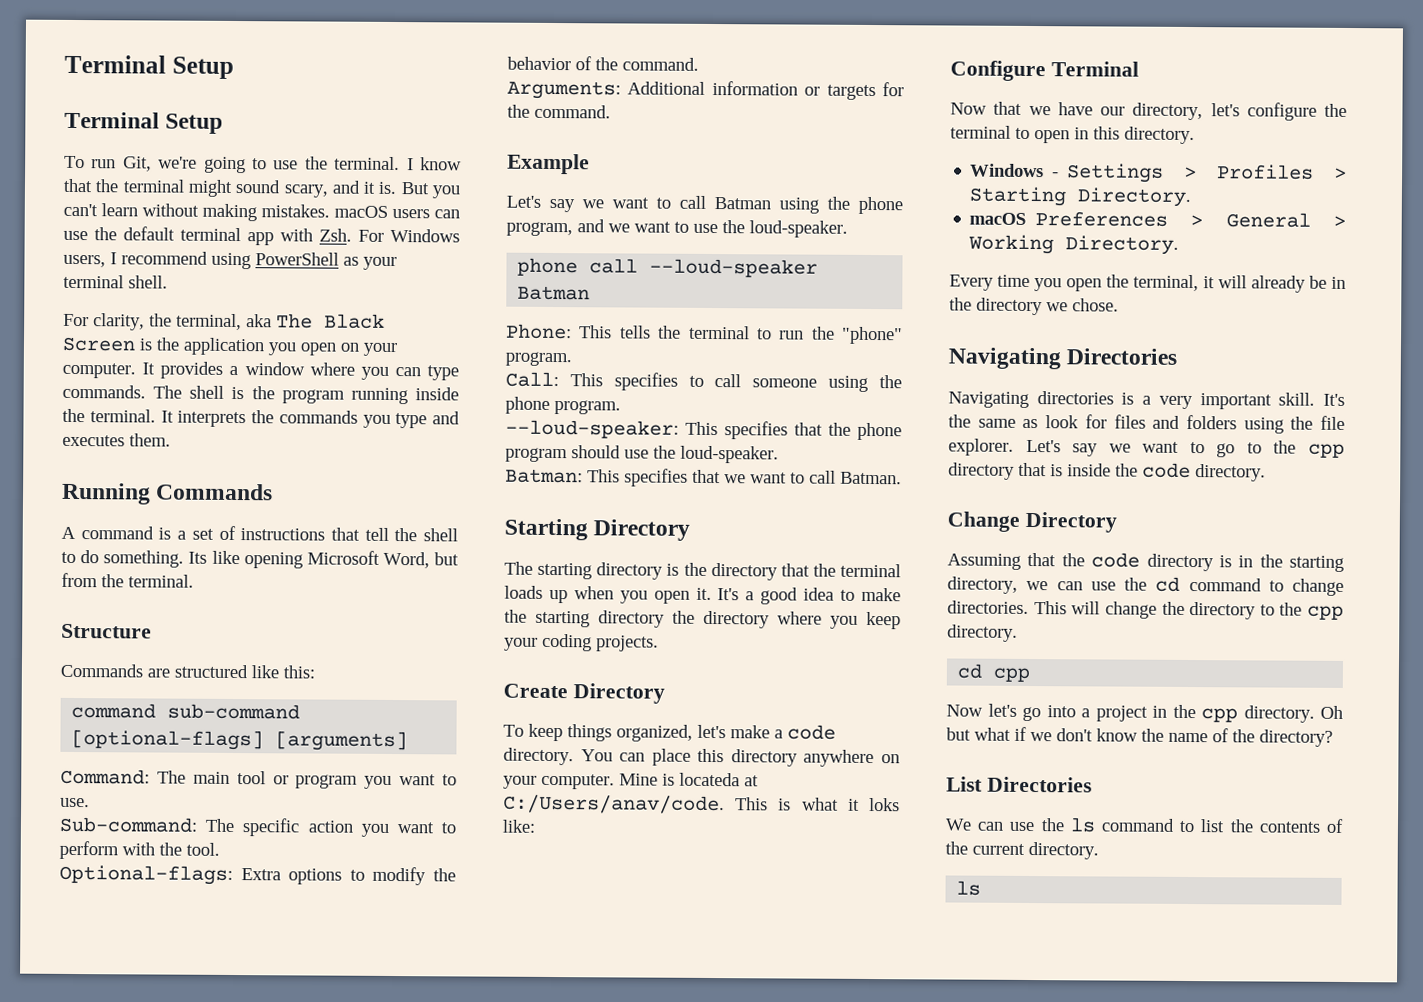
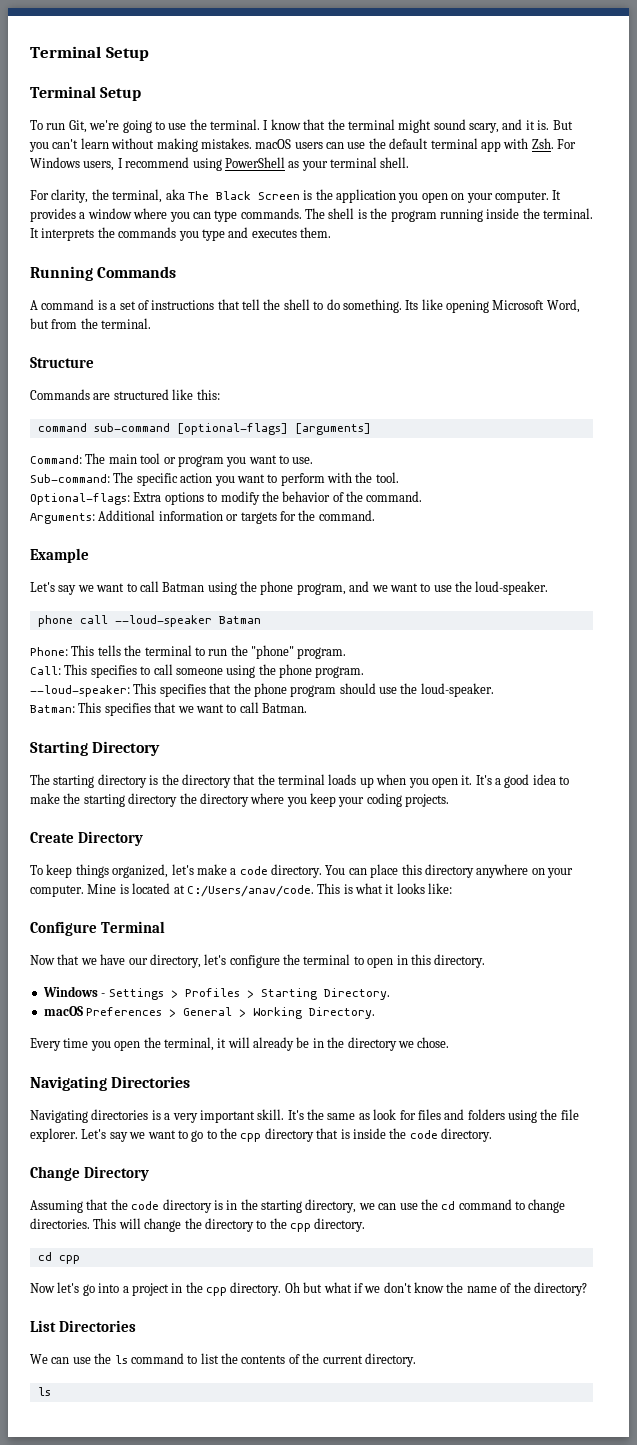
[679,772,740,787] locateda -> [132,883,171,894] located
[869,797,900,812] loks -> [396,883,425,894] looks

